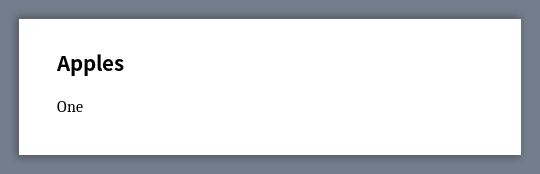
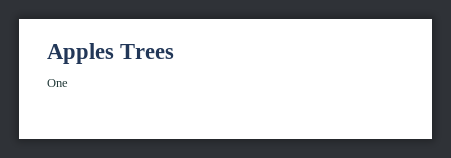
(124, 65) none -> [120,44,175,59] Trees

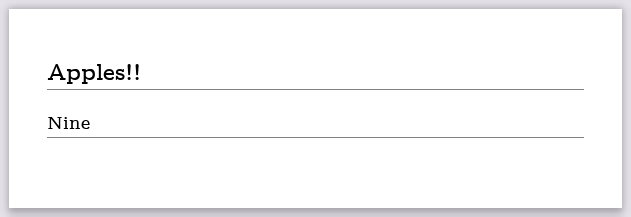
[47,43,175,64] [47,79,68,87] Apples Trees // One -> [47,64,141,84] [47,116,90,129] Apples!! // Nine

